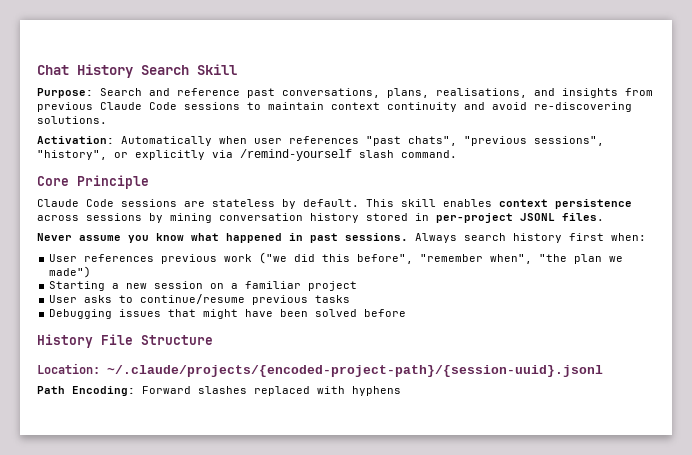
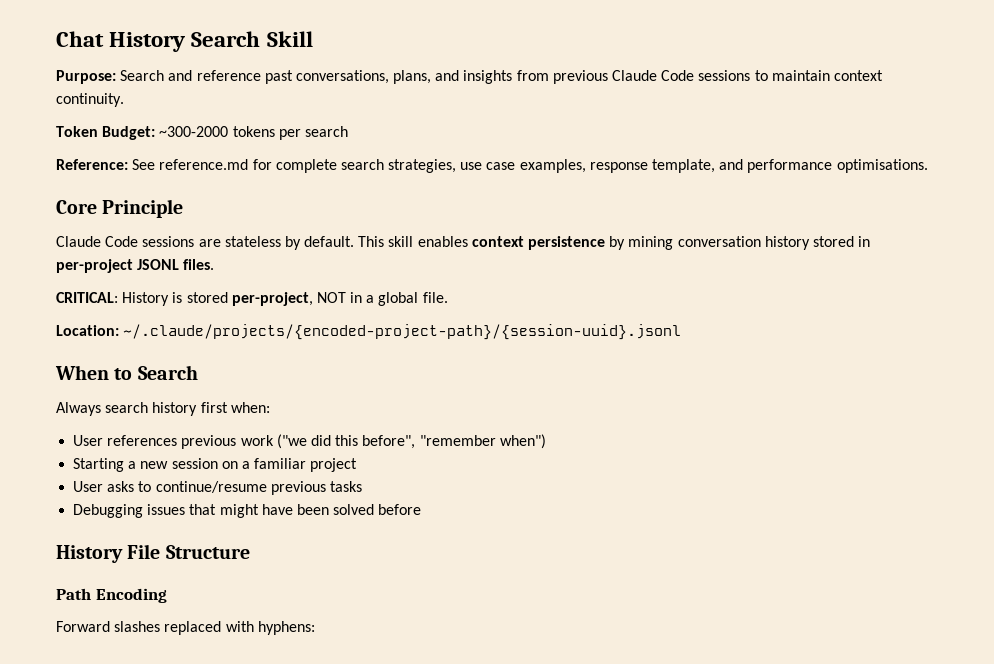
[436,88,527,98] realisations, -> (432, 77) none
[387,102,632,112] [37,116,107,124] [37,136,604,146] [37,149,457,161] continuity and avoid re-discovering solutions. // Activation: Automatically when user references "past chats", "previous sessions", "history", or explicitly via /remind-yourself slash command. -> [56,93,124,107] [56,126,348,140] [56,159,928,173] continuity. // Token Budget: ~300-2000 tokens per search // Reference: See reference.md for complete search strategies, use case examples, response template, and performance optimisations.
[37,213,142,221] across sessions -> (606, 243) none
[37,233,408,243] Never assume you know what happened in past sessions. -> [56,292,448,306] [56,324,682,340] [55,365,198,380] CRITICAL: History is stored per-project, NOT in a global file. // Location: ~/.claude/projects/{encoded-project-path}/{session-uuid}.jsonl // When to Search //
[490,254,624,264] [49,266,92,278] when", "the plan we made") -> [499,434,546,449] when")
[37,363,603,377] [37,386,135,396] Location: ~/.claude/projects/{encoded-project-path}/{session-uuid}.jsonl // Path Encoding: -> [56,588,167,603] Path Encoding //
[352,386,401,396] hyphens -> [257,621,315,635] hyphens:

